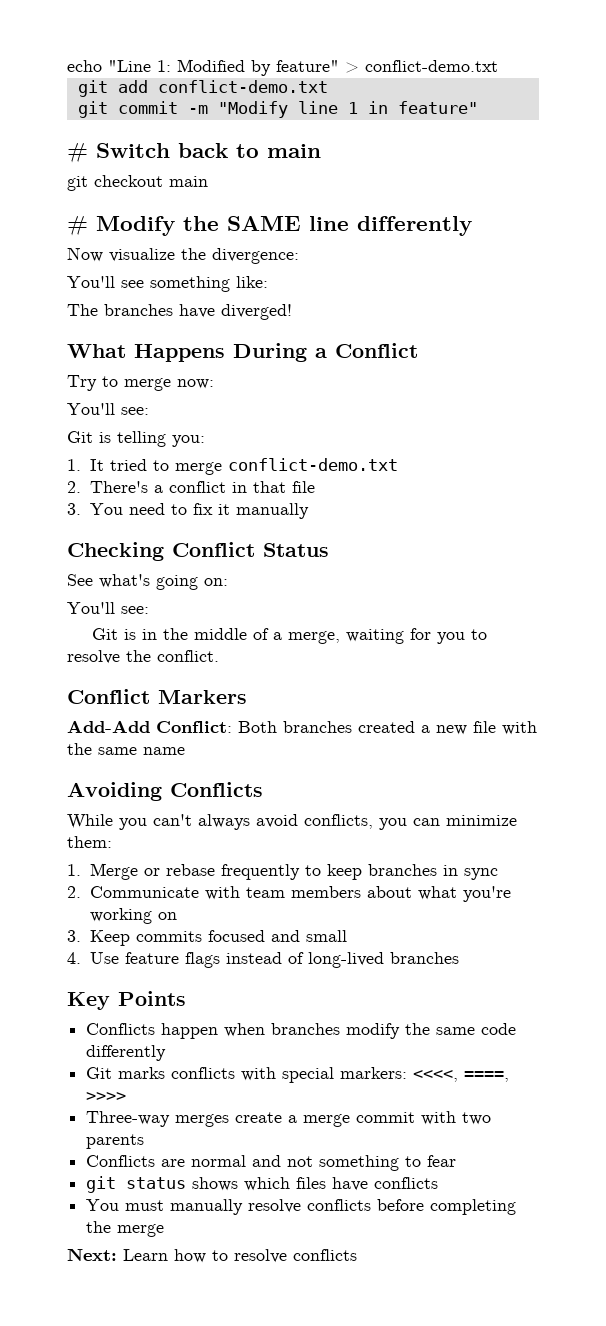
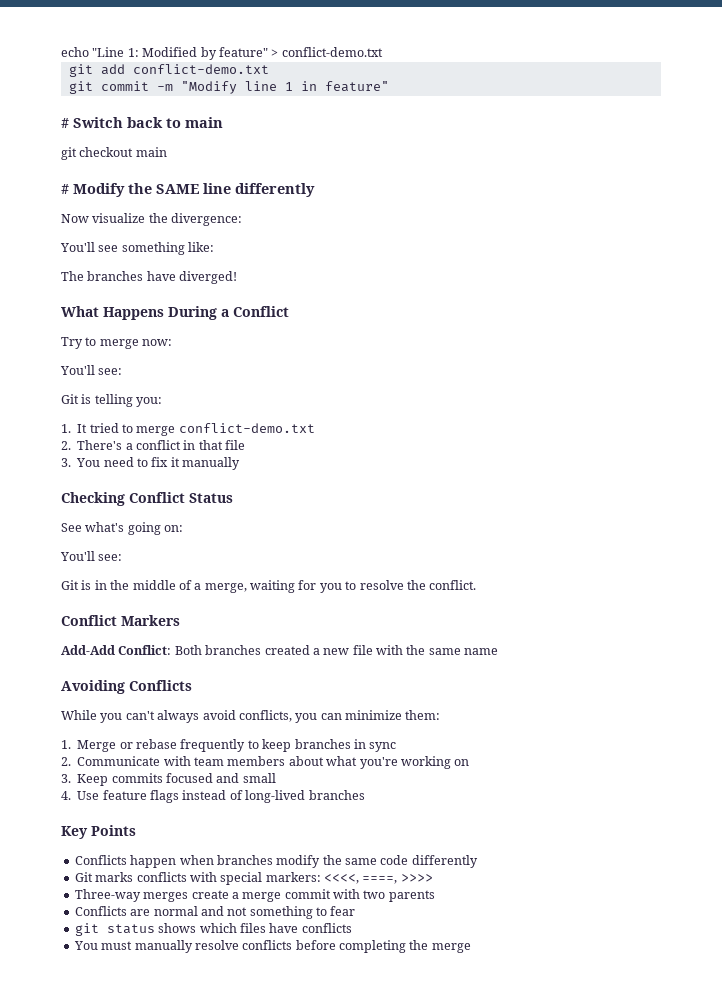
[67,1248,357,1263] // Next: Learn how to resolve conflicts -> (471, 948) none

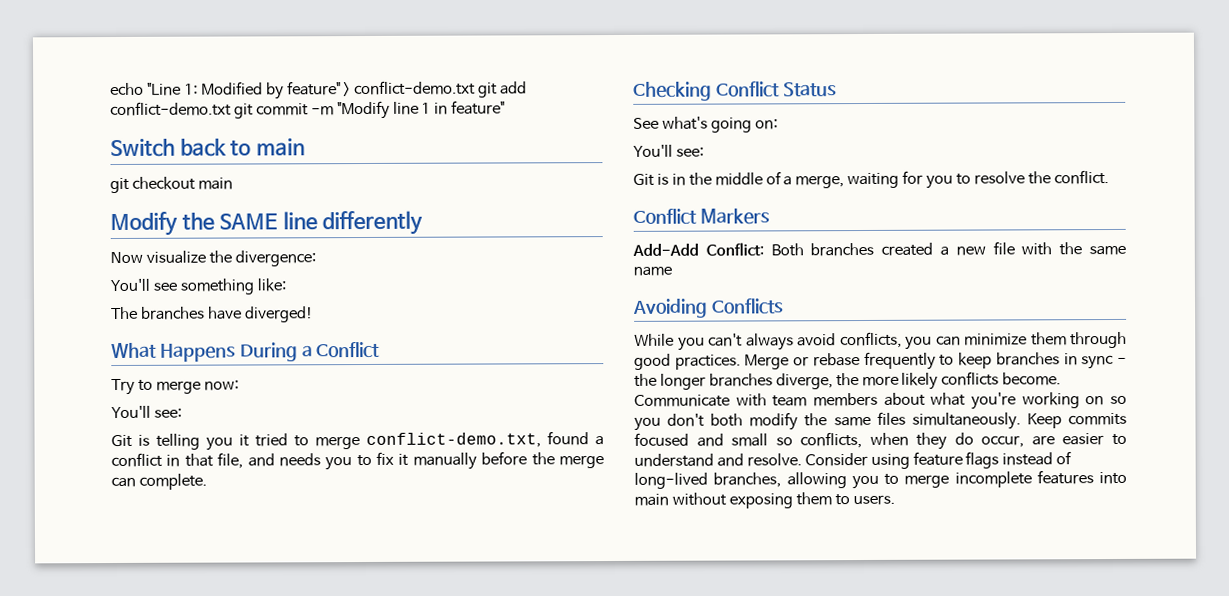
(383, 52) // -> (477, 88) none
(269, 69) // -> (232, 109) none
[61,118,69,128] # -> (506, 107) none
[61,184,69,194] # -> (233, 183) none
[136,397,163,407] [61,423,315,436] [61,440,246,450] [61,457,134,467] you: // 1. It tried to merge conflict-demo.txt // 2. There's a conflict in that file // 3. You need -> [206,431,604,451] [111,452,353,471] you it tried to merge conflict-demo.txt, found a conflict in that file, and needs you
(241, 463) none -> [481,451,604,469] [111,473,207,490] before the merge can complete.
[405,710,441,720] [61,740,71,749] them: // 1. -> [1030,331,1127,349] [634,353,741,370] them through good practices.
[61,757,71,766] // 2. -> [1117,357,1127,364] [634,371,1062,390] - the longer branches diverge, the more likely conflicts become.
[61,774,71,783] // 3. -> [1110,395,1127,405] [634,411,1021,431] so you don't both modify the same files simultaneously.
[61,791,100,800] // 4. Use -> [775,432,1127,450] [634,452,910,469] so conflicts, when they do occur, are easier to understand and resolve. Consider using
[308,790,365,800] [61,825,136,839] [74,855,478,868] [74,872,433,885] [74,889,435,902] [74,906,356,919] [74,923,352,936] [73,940,471,953] branches // Key Points // Conflicts happen when branches modify the same code differently // Git marks conflicts with special markers: <<<<, ====, >>>> // Three-way merges create a merge commit with two parents // Conflicts are normal and not something to fear // git status shows which files have conflicts // You must manually resolve conflicts before completing the merge -> [713,470,1127,490] [634,492,895,509] branches, allowing you to merge incomplete features into main without exposing them to users.

